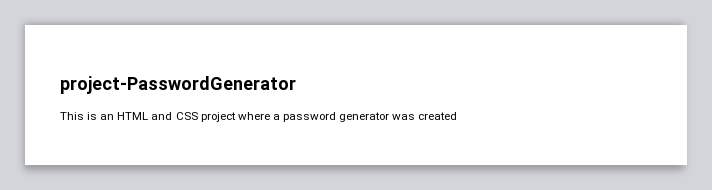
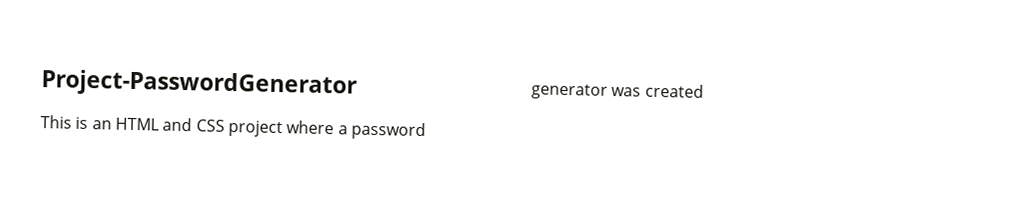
[60,76,296,94] project-PasswordGenerator -> [41,69,357,100] Project-PasswordGenerator

